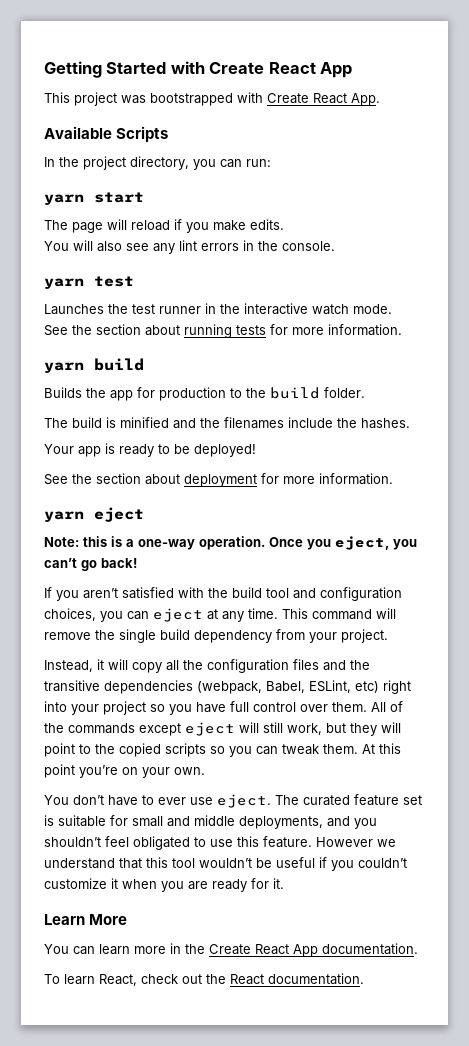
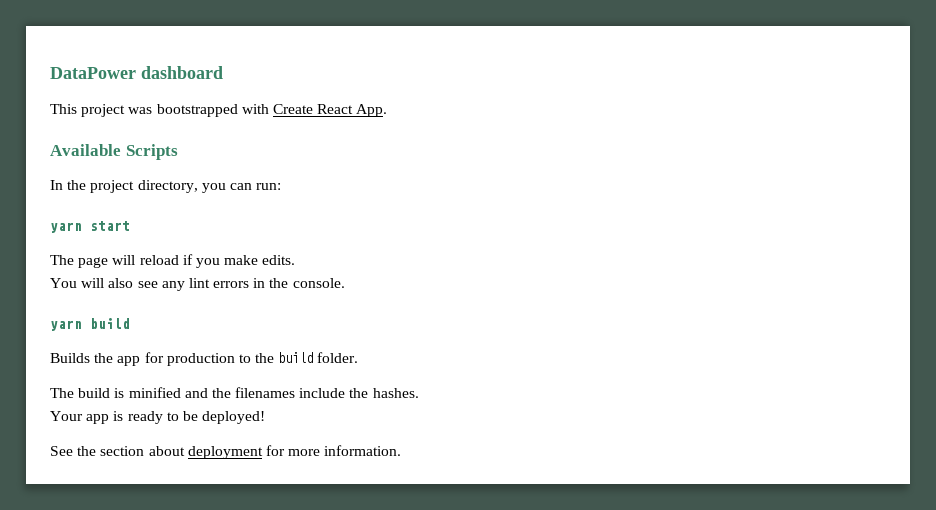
[44,61,353,78] Getting Started with Create React App -> [50,66,223,79] DataPower dashboard
[44,276,134,289] [44,303,392,315] [44,324,402,338] // yarn test // Launches the test runner in the interactive watch mode. // See the section about running tests for more information. -> (345, 283) none
[44,507,144,522] [44,536,417,550] [44,558,137,571] [44,587,402,601] [44,608,396,622] [44,629,388,643] [44,659,370,673] [44,680,411,694] [44,701,403,715] [44,722,401,736] [44,743,401,757] [44,764,205,778] [44,794,422,808] [44,815,377,829] [44,836,396,850] [44,857,407,871] [44,878,284,892] [44,914,128,925] [44,943,418,957] [44,973,364,986] // yarn eject // Note: this is a one-way operation. Once you eject, you can’t go back! // If you aren’t satisfied with the build tool and configuration choices, you can eject at any time. This command will remove the single build dependency from your project. // Instead, it will copy all the configuration files and the transitive dependencies (webpack, Babel, ESLint, etc) right into your project so you have full control over them. All of the commands except eject will still work, but they will point to the copied scripts so you can tweak them. At this point you’re on your own. // You don’t have to ever use eject. The curated feature set is suitable for small and middle deployments, and you shouldn’t feel obligated to use this feature. However we understand that this tool wouldn’t be useful if you couldn’t customize it when you are ready for it. // Learn More // You can learn more in the Create React App documentation. // To learn React, check out the React documentation. -> (402, 450) none

